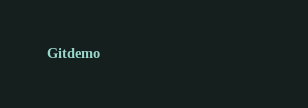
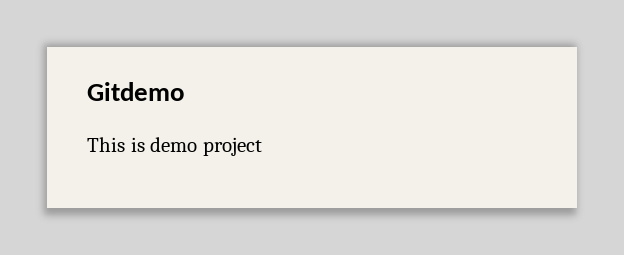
(100, 53) none -> [87,137,262,156] // This is demo project

